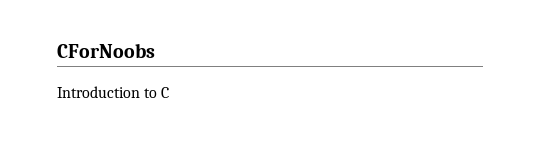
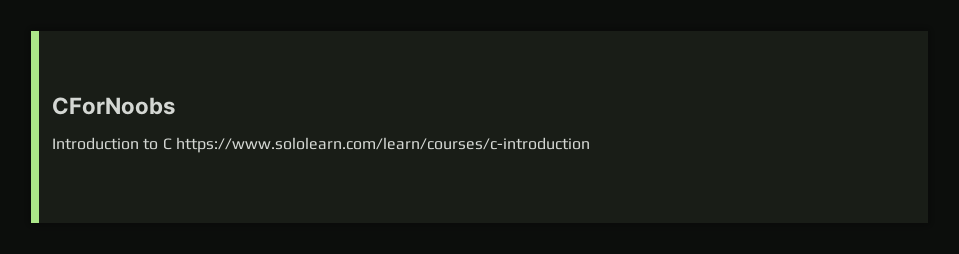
(170, 92) none -> [175,137,590,153] https://www.sololearn.com/learn/courses/c-introduction

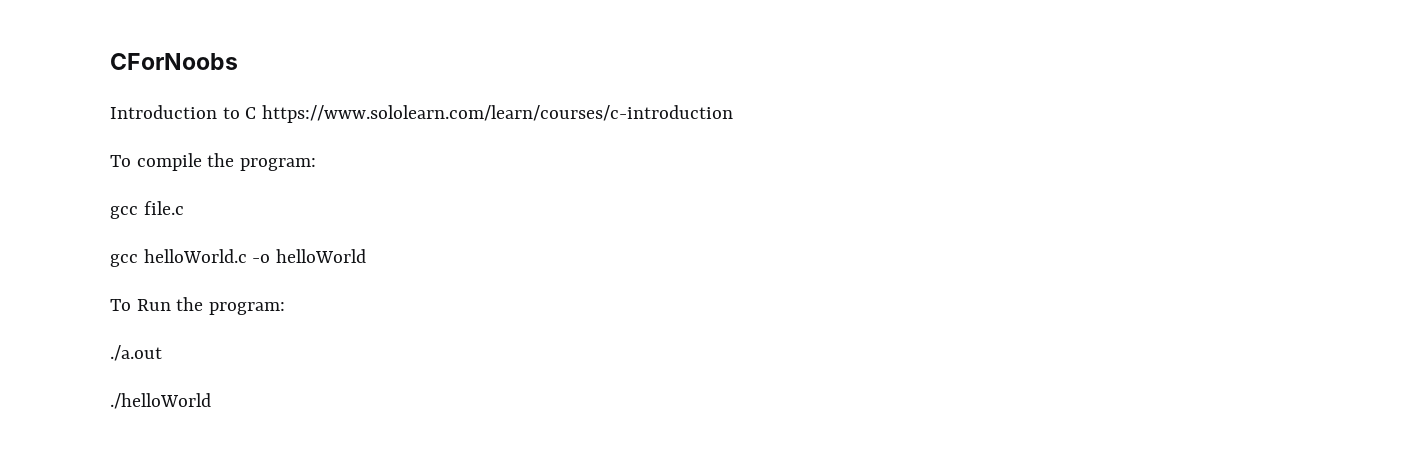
(590, 145) none -> [110,153,317,171] [110,201,184,219] [110,249,367,267] [110,297,286,315] [110,345,162,361] [110,393,211,409] // To compile the program: // gcc file.c // gcc helloWorld.c -o helloWorld // To Run the program: // ./a.out // ./helloWorld

